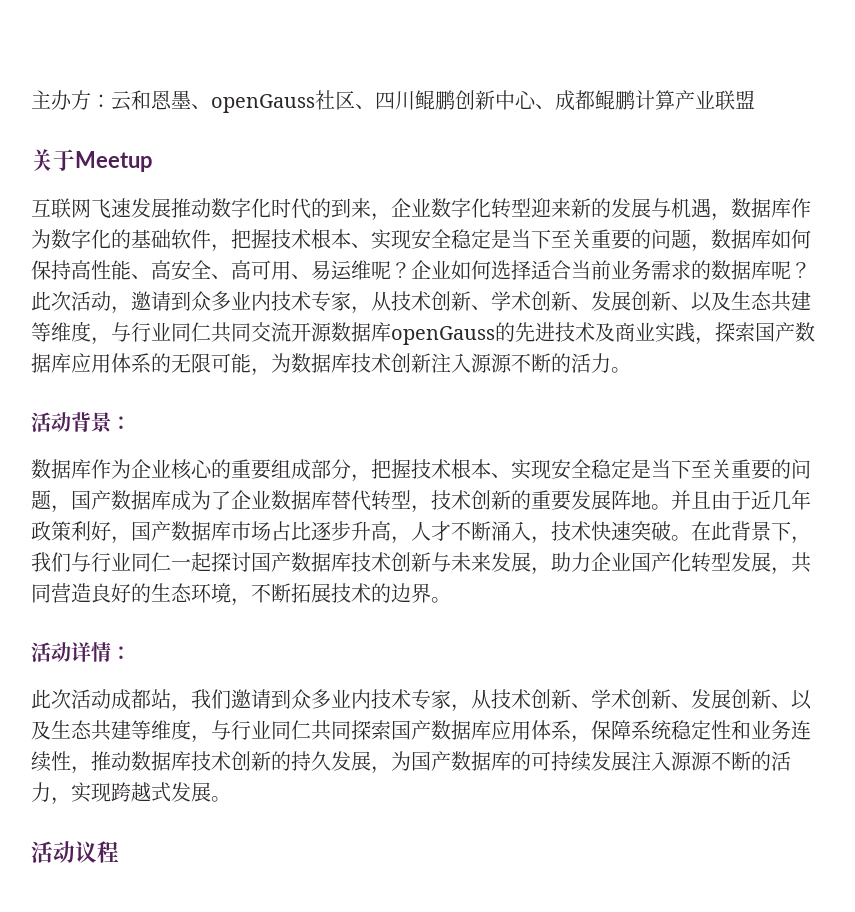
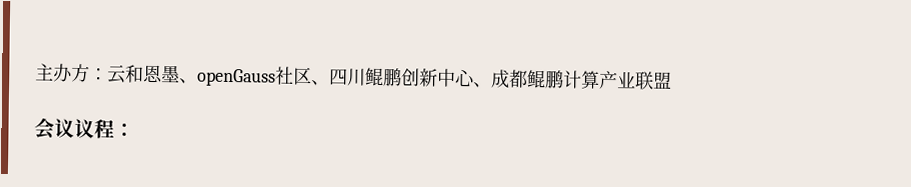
[31,149,153,172] [31,198,811,221] [31,229,811,252] [31,260,811,281] [31,291,811,314] [31,321,815,345] [31,353,631,376] [31,412,131,433] [31,459,811,482] [31,490,811,513] [31,521,811,544] [31,552,811,575] [31,583,451,606] [31,642,131,662] [31,689,812,712] [31,719,811,743] [31,751,791,774] [31,782,231,805] [31,841,119,863] 关于Meetup // 互联网飞速发展推动数字化时代的到来，企业数字化转型迎来新的发展与机遇，数据库作为数字化的基础软件，把握技术根本、实现安全稳定是当下至关重要的问题，数据库如何保持高性能、高安全、高可用、易运维呢？企业如何选择适合当前业务需求的数据库呢？此次活动，邀请到众多业内技术专家，从技术创新、学术创新、发展创新、以及生态共建等维度，与行业同仁共同交流开源数据库openGauss的先进技术及商业实践，探索国产数据库应用体系的无限可能，为数据库技术创新注入源源不断的活力。 // 活动背景： // 数据库作为企业核心的重要组成部分，把握技术根本、实现安全稳定是当下至关重要的问题，国产数据库成为了企业数据库替代转型，技术创新的重要发展阵地。并且由于近几年政策利好，国产数据库市场占比逐步升高，人才不断涌入，技术快速突破。在此背景下，我们与行业同仁一起探讨国产数据库技术创新与未来发展，助力企业国产化转型发展，共同营造良好的生态环境，不断拓展技术的边界。 // 活动详情： // 此次活动成都站，我们邀请到众多业内技术专家，从技术创新、学术创新、发展创新、以及生态共建等维度，与行业同仁共同探索国产数据库应用体系，保障系统稳定性和业务连续性，推动数据库技术创新的持久发展，为国产数据库的可持续发展注入源源不断的活力，实现跨越式发展。 // 活动议程 -> [34,117,135,140] 会议议程：

